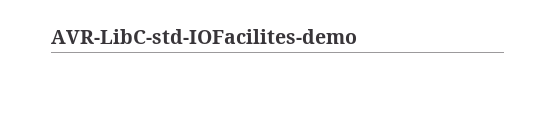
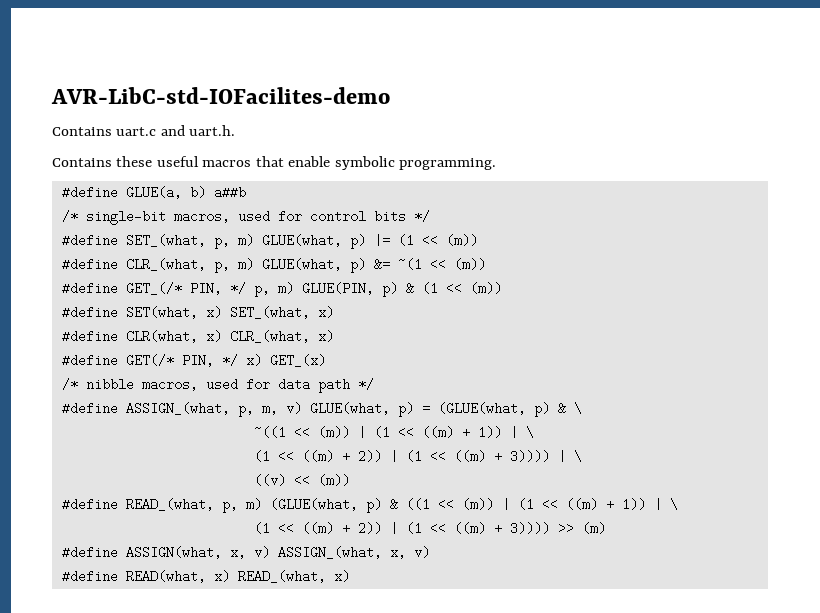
(357, 36) none -> [52,125,236,136] [52,156,497,170] [61,186,246,199] [61,210,430,225] [61,234,478,249] [61,258,486,273] [61,282,502,297] [61,306,334,319] [61,330,334,343] [61,354,326,367] [61,378,374,393] [61,402,582,417] [253,426,534,439] [253,450,582,463] [253,474,350,487] [61,498,678,513] [253,522,606,535] [61,546,430,559] [61,570,350,583] // Contains uart.c and uart.h. // Contains these useful macros that enable symbolic programming. // #define GLUE(a, b) a##b // /* single-bit macros, used for control bits */ // #define SET_(what, p, m) GLUE(what, p) |= (1 << (m)) // #define CLR_(what, p, m) GLUE(what, p) &= ~(1 << (m)) // #define GET_(/* PIN, */ p, m) GLUE(PIN, p) & (1 << (m)) // #define SET(what, x) SET_(what, x) // #define CLR(what, x) CLR_(what, x) // #define GET(/* PIN, */ x) GET_(x) // /* nibble macros, used for data path */ // #define ASSIGN_(what, p, m, v) GLUE(what, p) = (GLUE(what, p) & \ // ~((1 << (m)) | (1 << ((m) + 1)) | \ // (1 << ((m) + 2)) | (1 << ((m) + 3)))) | \ // ((v) << (m)) // #define READ_(what, p, m) (GLUE(what, p) & ((1 << (m)) | (1 << ((m) + 1)) | \ // (1 << ((m) + 2)) | (1 << ((m) + 3)))) >> (m) // #define ASSIGN(what, x, v) ASSIGN_(what, x, v) // #define READ(what, x) READ_(what, x)

